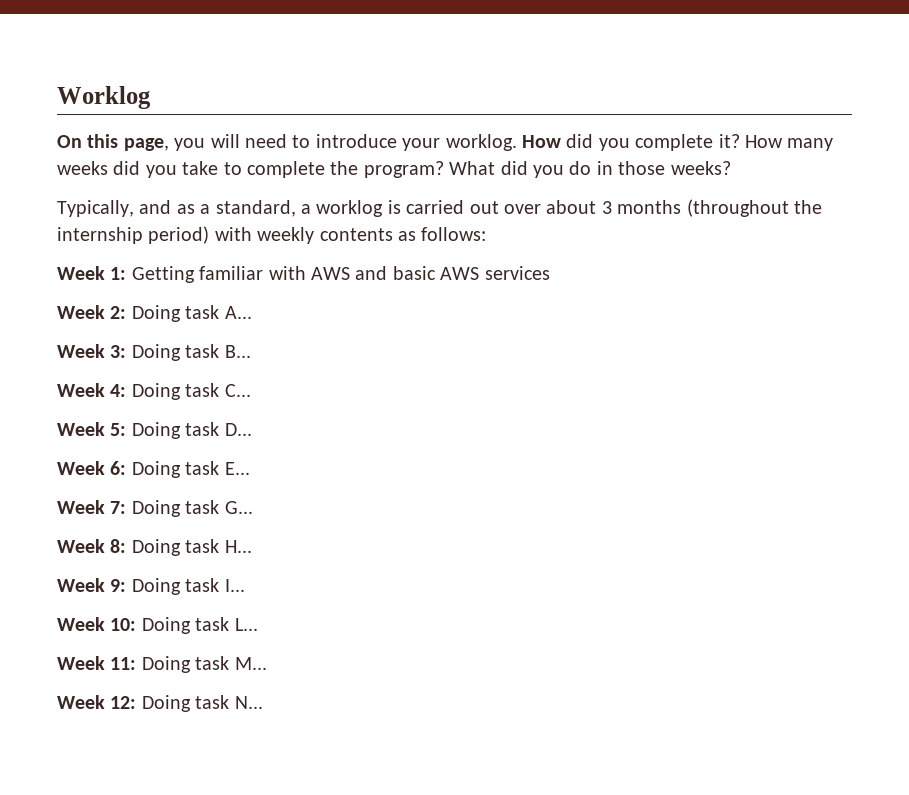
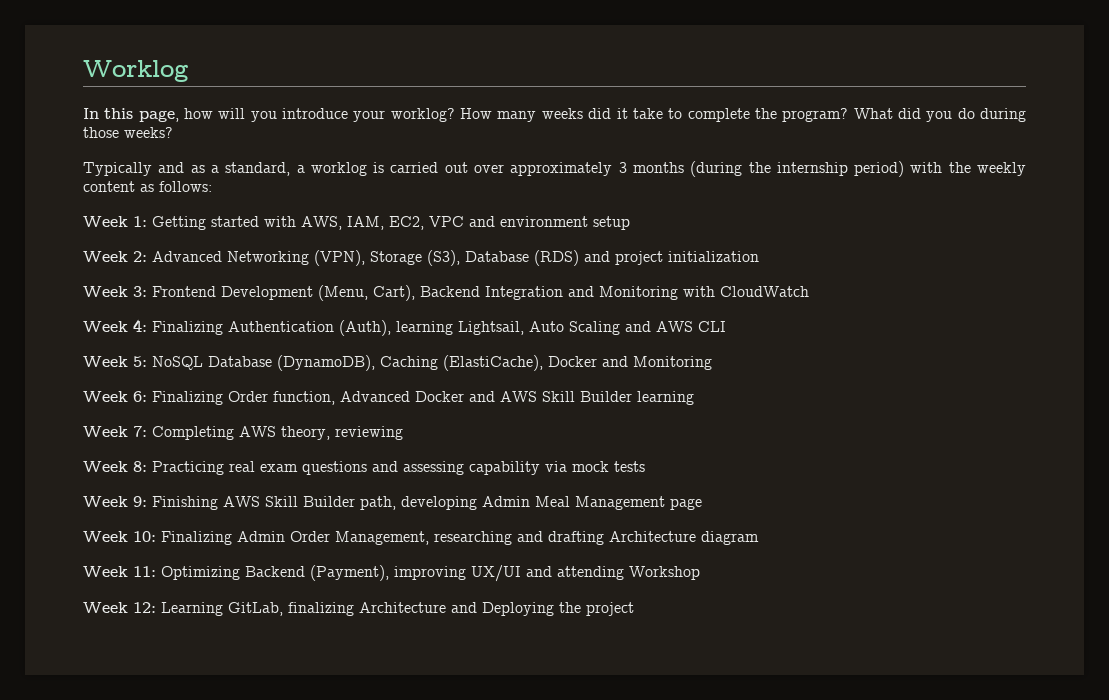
[57,135,82,148] On -> [83,108,99,119] In
[174,134,740,151] you will need to introduce your worklog. How did you complete it? -> [184,108,455,122] how will you introduce your worklog?
[145,165,177,178] you -> [616,108,628,119] it
[596,161,613,175] in -> [979,108,1026,122] during
[57,200,134,217] Typically, -> [83,162,152,176] Typically
[546,200,597,214] about -> [510,162,613,176] approximately
[686,199,789,217] (throughout -> [690,161,743,177] (during
[257,227,393,244] weekly contents -> [948,162,1026,176] [83,181,135,192] the weekly content
[199,266,550,280] [57,305,252,322] [57,344,251,361] [57,383,251,400] [57,422,252,439] [57,461,250,478] [57,500,253,517] [57,539,252,556] [57,578,245,595] [57,617,258,634] [57,656,267,673] [57,695,263,712] familiar with AWS and basic AWS services // Week 2: Doing task A... // Week 3: Doing task B... // Week 4: Doing task C... // Week 5: Doing task D... // Week 6: Doing task E... // Week 7: Doing task G... // Week 8: Doing task H... // Week 9: Doing task I... // Week 10: Doing task L... // Week 11: Doing task M... // Week 12: Doing task N... -> [211,216,630,230] [83,250,759,266] [83,285,809,301] [83,319,726,336] [83,355,712,371] [83,391,694,405] [83,426,403,440] [83,461,645,475] [83,496,702,510] [83,531,759,545] [83,565,700,582] [83,602,634,616] started with AWS, IAM, EC2, VPC and environment setup // Week 2: Advanced Networking (VPN), Storage (S3), Database (RDS) and project initialization // Week 3: Frontend Development (Menu, Cart), Backend Integration and Monitoring with CloudWatch // Week 4: Finalizing Authentication (Auth), learning Lightsail, Auto Scaling and AWS CLI // Week 5: NoSQL Database (DynamoDB), Caching (ElastiCache), Docker and Monitoring // Week 6: Finalizing Order function, Advanced Docker and AWS Skill Builder learning // Week 7: Completing AWS theory, reviewing // Week 8: Practicing real exam questions and assessing capability via mock tests // Week 9: Finishing AWS Skill Builder path, developing Admin Meal Management page // Week 10: Finalizing Admin Order Management, researching and drafting Architecture diagram // Week 11: Optimizing Backend (Payment), improving UX/UI and attending Workshop // Week 12: Learning GitLab, finalizing Architecture and Deploying the project

